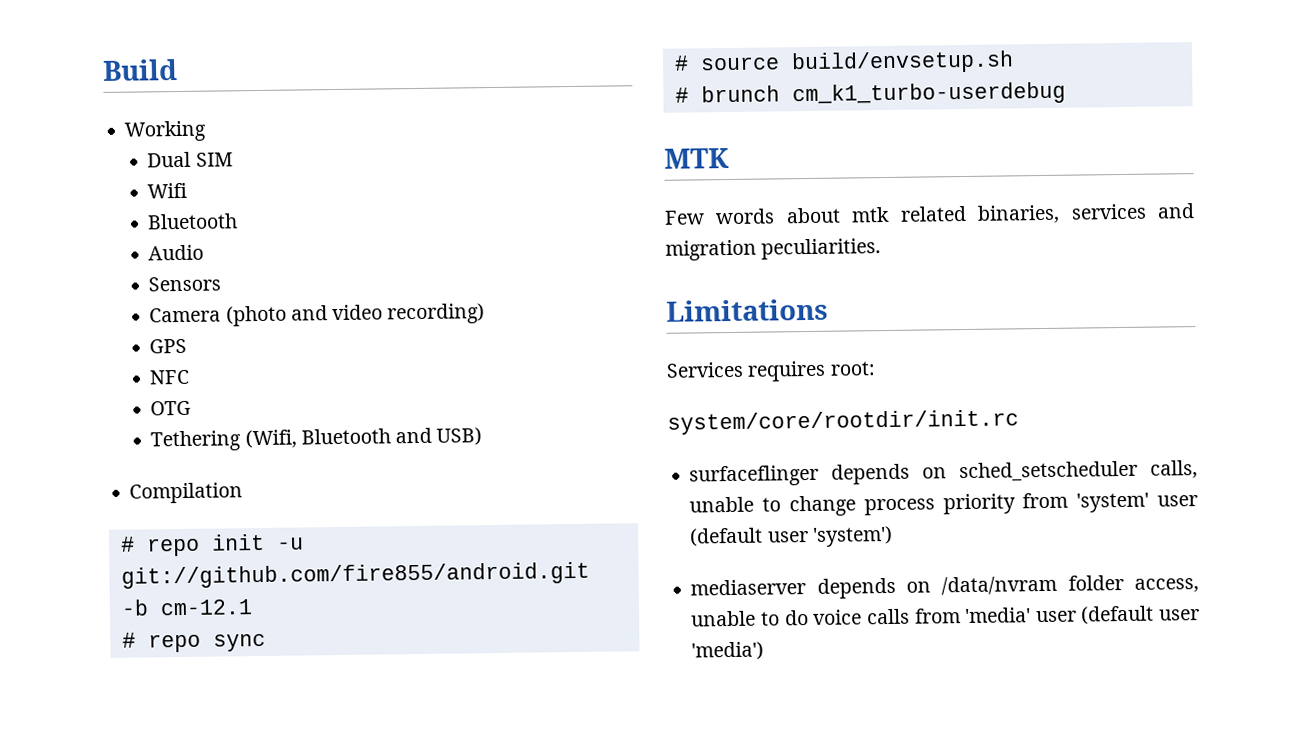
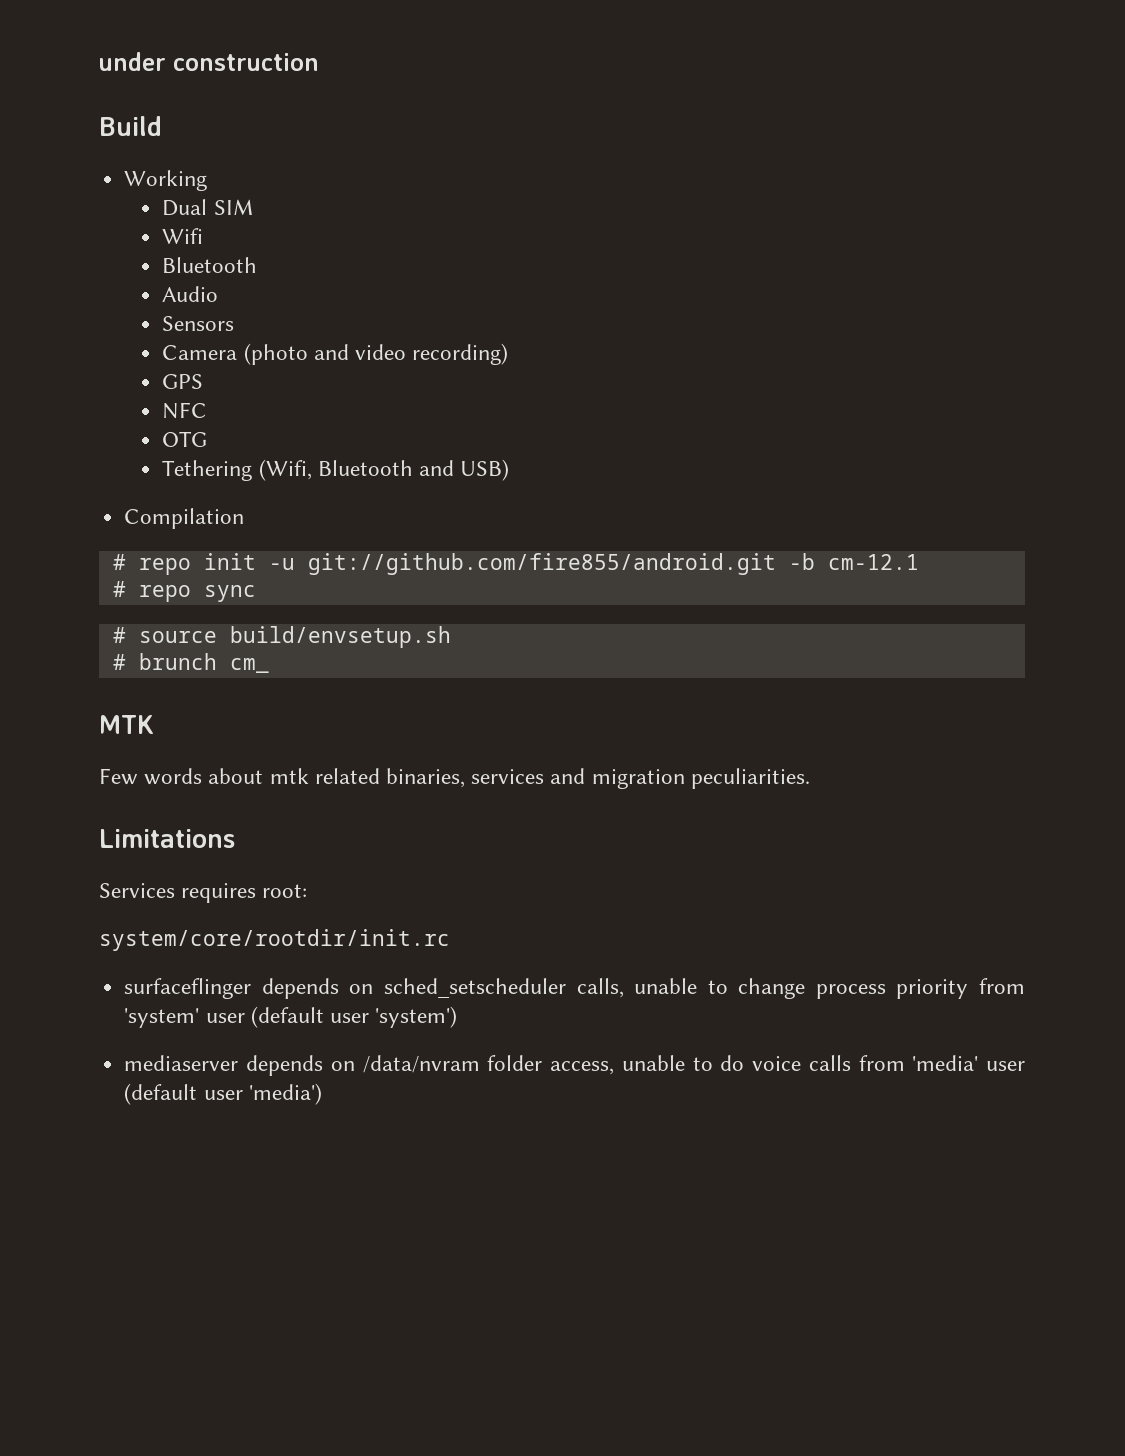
(102, 70) none -> [99,52,319,71] under construction //
[791,81,1066,107] cm_k1_turbo-userdebug -> [229,658,269,673] cm_

